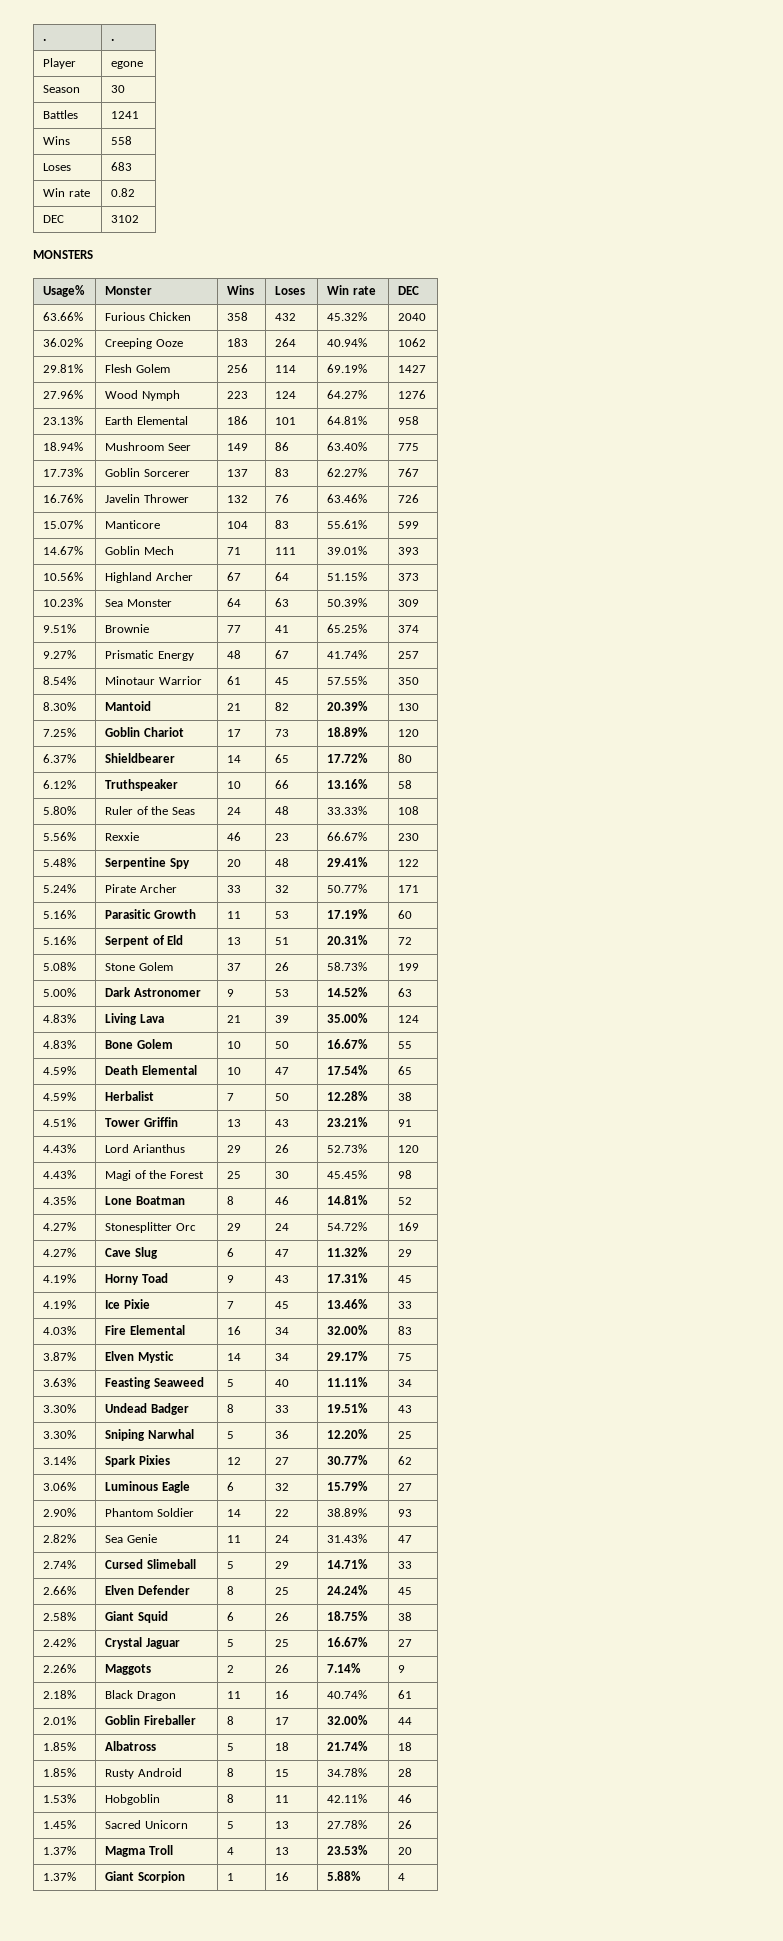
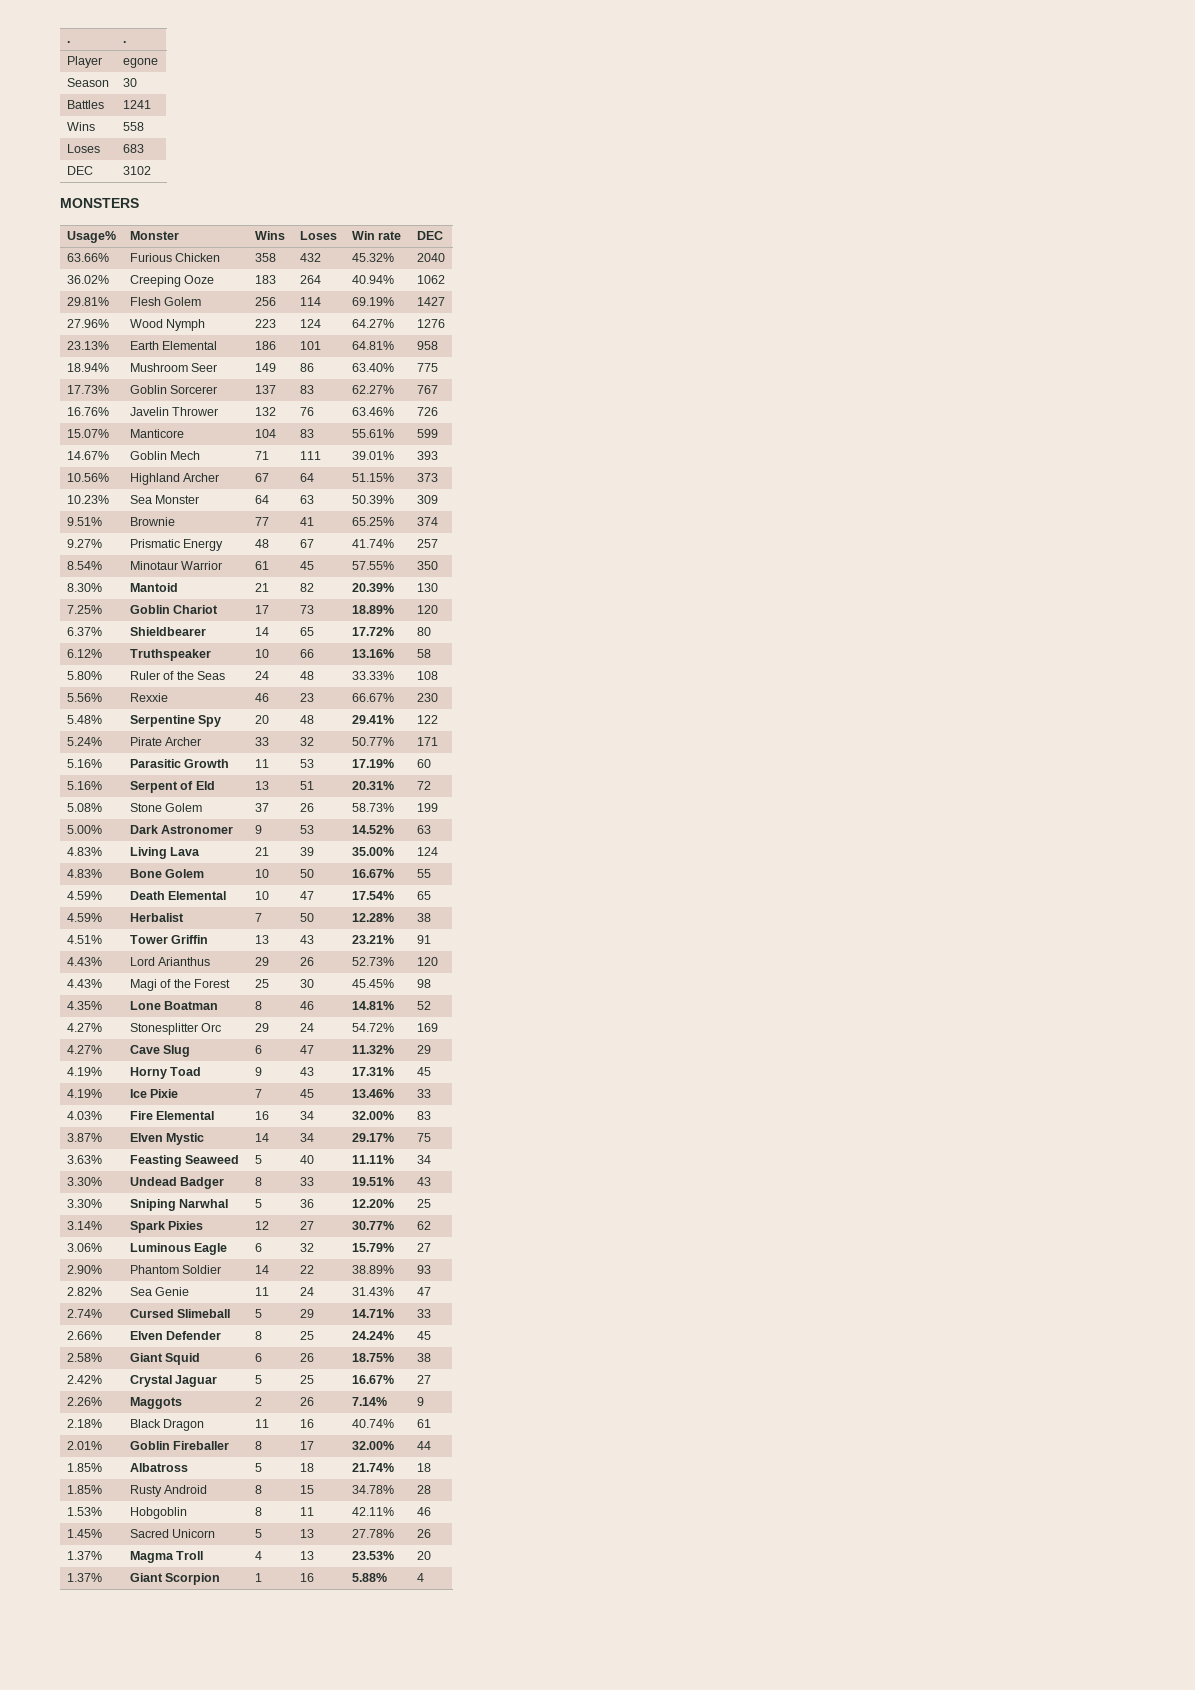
[43,188,90,197] [111,188,136,197] // Win rate | 0.82 -> (144, 148) none

